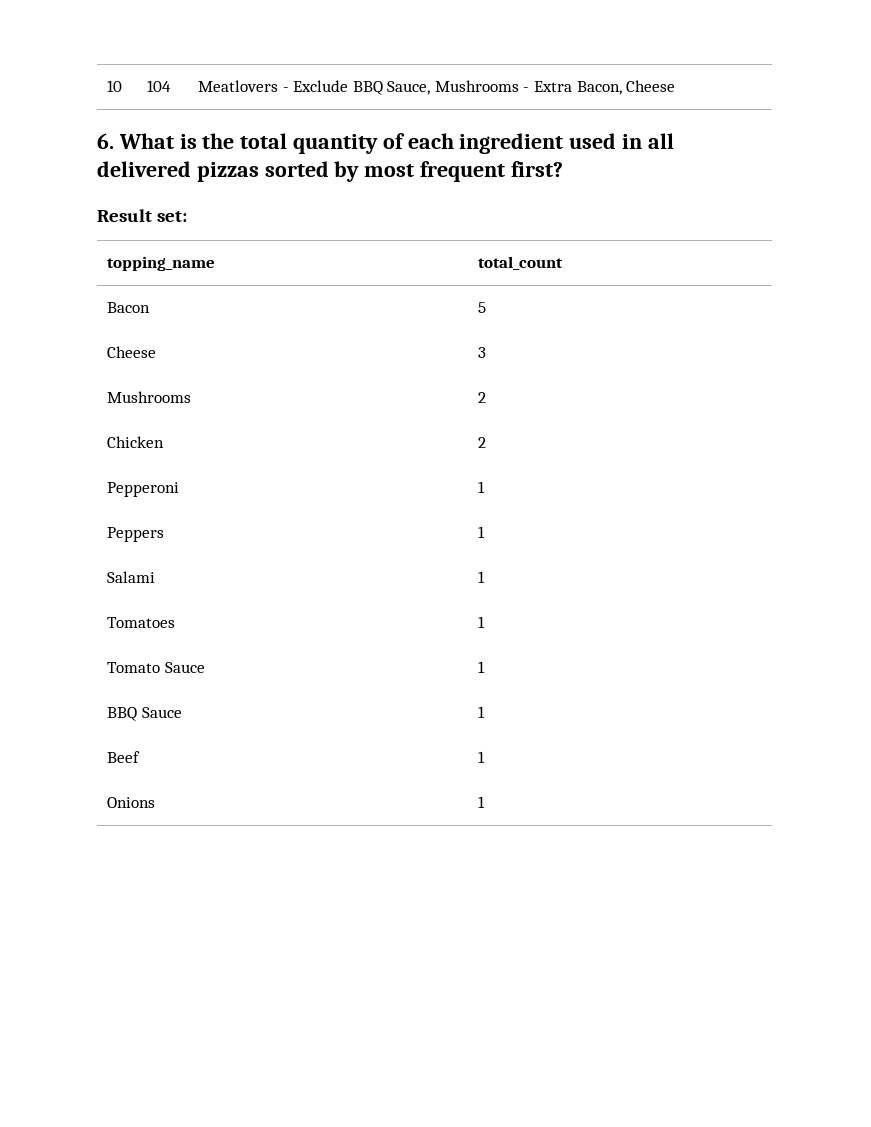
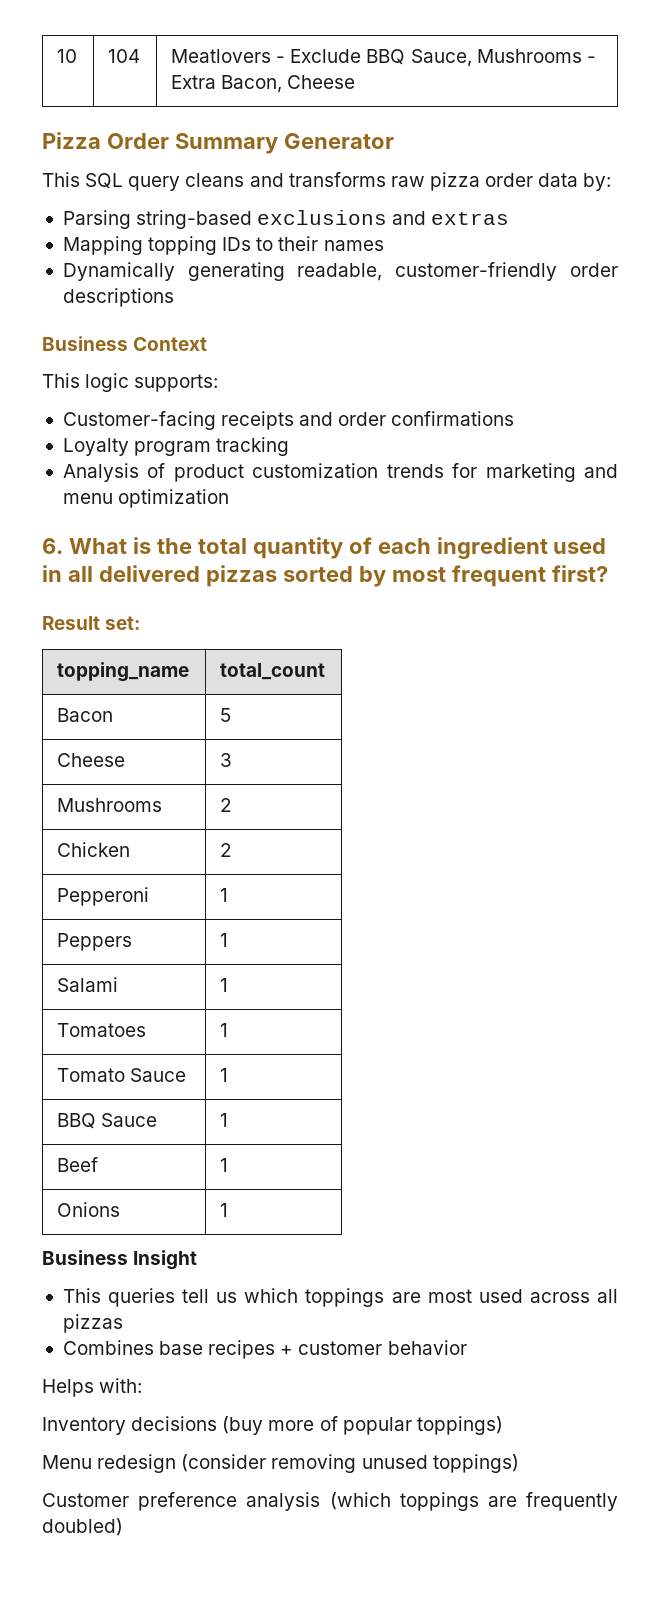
(676, 86) none -> [42,132,394,154] [42,172,612,191] [62,210,510,229] [62,236,384,255] [62,262,619,281] [62,288,174,307] [42,336,208,351] [42,373,219,392] [62,411,515,430] [62,437,290,456] [62,463,619,482] [62,489,230,508] // Pizza Order Summary Generator // This SQL query cleans and transforms raw pizza order data by: // Parsing string-based exclusions and extras // Mapping topping IDs to their names // Dynamically generating readable, customer-friendly order descriptions // Business Context // This logic supports: // Customer-facing receipts and order confirmations // Loyalty program tracking // Analysis of product customization trends for marketing and menu optimization
(485, 802) none -> [42,1250,198,1270] [62,1288,619,1307] [62,1314,123,1333] [62,1340,467,1359] [42,1378,143,1397] [42,1416,503,1435] [42,1454,519,1473] [42,1492,619,1511] [42,1518,123,1536] // Business Insight // This queries tell us which toppings are most used across all pizzas // Combines base recipes + customer behavior // Helps with: // Inventory decisions (buy more of popular toppings) // Menu redesign (consider removing unused toppings) // Customer preference analysis (which toppings are frequently doubled)

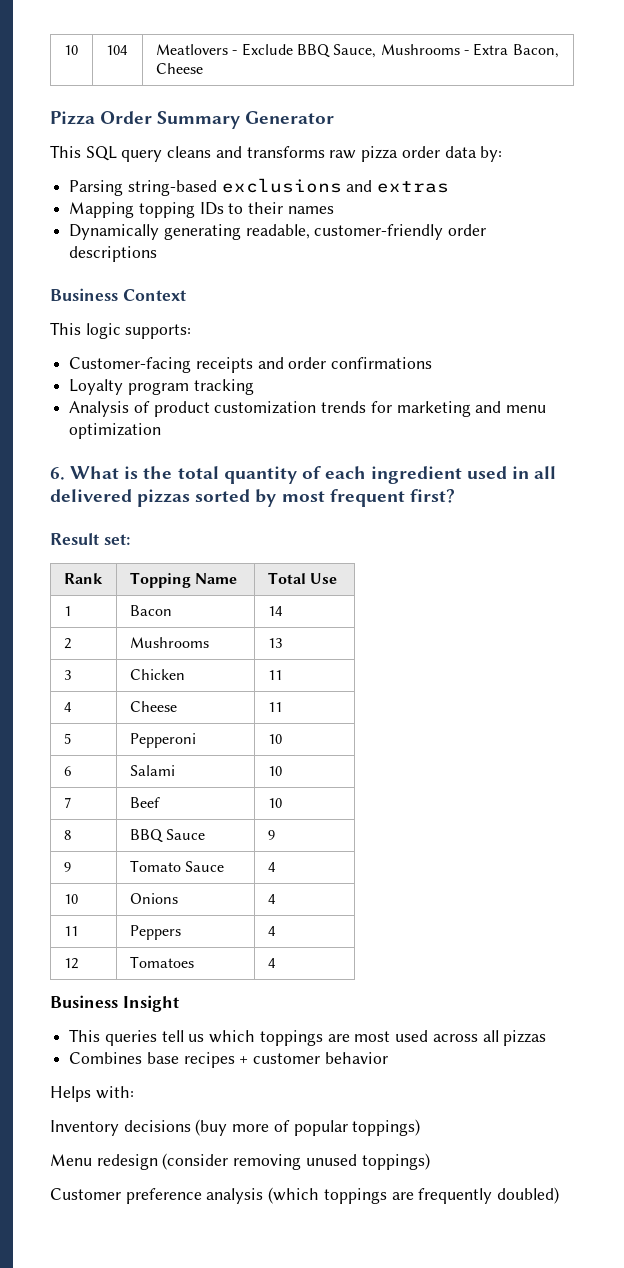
[57,662,190,682] [220,663,326,680] [57,708,114,722] [220,708,232,722] [57,753,126,767] [220,753,233,767] [57,798,163,812] [220,798,233,812] [57,842,131,857] [220,843,233,857] [57,887,150,906] [220,888,229,902] [57,933,133,951] [220,933,229,947] [57,977,119,992] [220,978,229,992] [57,1023,147,1037] [220,1023,229,1037] [57,1068,187,1082] [220,1068,229,1082] [57,1113,158,1129] [220,1113,229,1127] [57,1157,99,1172] [220,1158,229,1172] [57,1202,121,1217] [220,1203,229,1217] topping_name | total_count // Bacon | 5 // Cheese | 3 // Mushrooms | 2 // Chicken | 2 // Pepperoni | 1 // Peppers | 1 // Salami | 1 // Tomatoes | 1 // Tomato Sauce | 1 // BBQ Sauce | 1 // Beef | 1 // Onions | 1 -> [63,573,103,584] [129,572,238,588] [267,572,338,584] [63,606,71,616] [129,605,172,616] [267,606,283,616] [63,638,71,649] [129,637,209,648] [267,638,282,648] [63,670,71,680] [129,669,185,680] [267,670,282,680] [63,702,72,712] [129,701,177,712] [267,702,282,712] [63,733,71,744] [129,733,196,748] [267,734,282,744] [63,766,71,776] [129,765,175,776] [267,766,282,776] [63,797,71,808] [129,797,160,808] [267,798,282,808] [63,830,71,840] [129,829,206,843] [267,830,275,840] [63,862,71,872] [129,860,225,872] [267,862,276,872] [63,894,78,904] [129,893,178,904] [267,894,276,904] [63,926,78,936] [129,925,181,940] [267,926,276,936] [63,958,78,969] [129,956,194,968] [267,958,276,968] Rank | Topping Name | Total Use // 1 | Bacon | 14 // 2 | Mushrooms | 13 // 3 | Chicken | 11 // 4 | Cheese | 11 // 5 | Pepperoni | 10 // 6 | Salami | 10 // 7 | Beef | 10 // 8 | BBQ Sauce | 9 // 9 | Tomato Sauce | 4 // 10 | Onions | 4 // 11 | Peppers | 4 // 12 | Tomatoes | 4

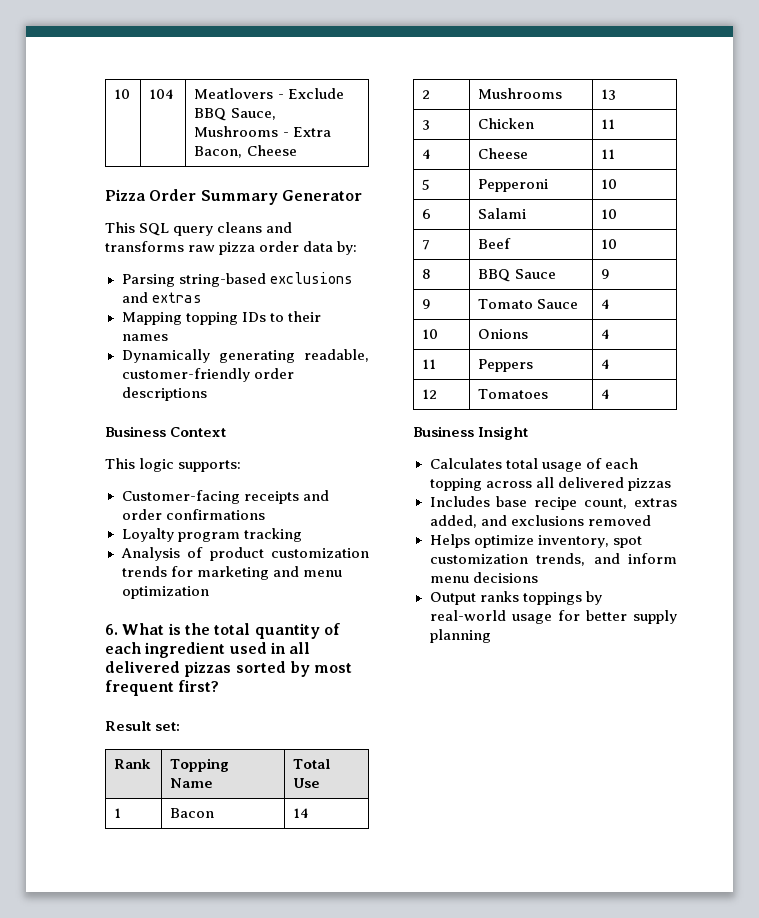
[69,1029,429,1046] This queries tell us which toppings are most used -> [429,458,638,472] [429,478,482,491] Calculates total usage of each topping
(499, 1036) none -> [557,477,624,488] delivered
[69,1052,388,1068] [50,1086,134,1102] [50,1119,421,1136] [50,1153,430,1170] [50,1187,560,1204] Combines base recipes + customer behavior // Helps with: // Inventory decisions (buy more of popular toppings) // Menu redesign (consider removing unused toppings) // Customer preference analysis (which toppings are frequently doubled) -> [429,496,677,510] [429,515,651,528] [429,534,642,548] [429,553,677,566] [429,572,538,583] [429,591,602,605] [429,610,677,624] [429,629,491,643] Includes base recipe count, extras added, and exclusions removed // Helps optimize inventory, spot customization trends, and inform menu decisions // Output ranks toppings by real-world usage for better supply planning

